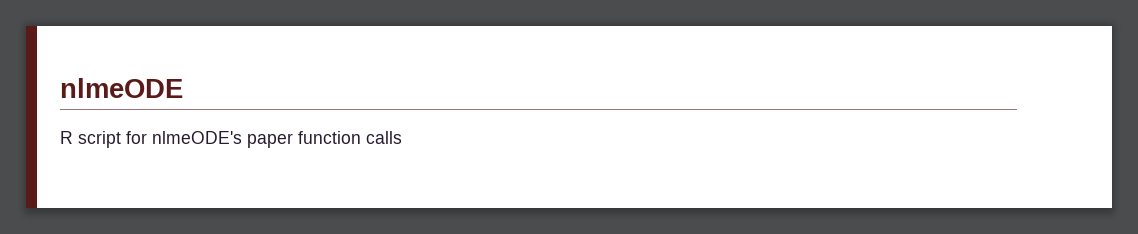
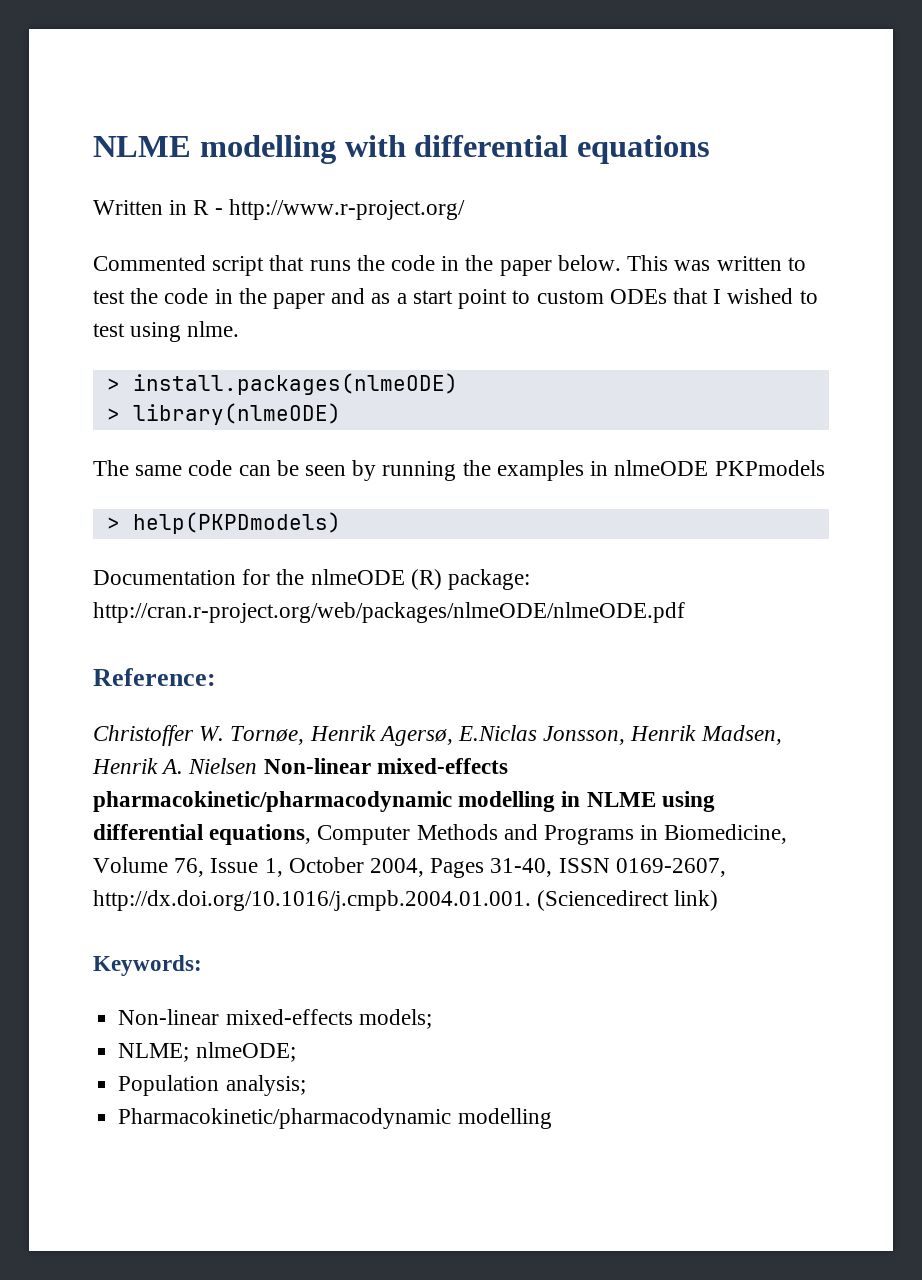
[60,78,183,98] [60,131,402,148] nlmeODE // R script for nlmeODE's paper function calls -> [93,135,711,164] [93,199,465,220] [93,255,806,276] [93,288,818,309] [93,321,240,342] [106,373,458,395] [106,403,341,425] [93,460,825,481] [106,512,341,534] [93,569,531,590] [93,602,685,623] [93,668,216,686] [93,725,782,746] [92,758,508,774] [93,791,715,812] [93,824,788,845] [93,857,726,878] [93,890,719,911] [93,955,202,976] [118,1009,432,1029] [118,1042,296,1062] [118,1075,306,1096] [118,1108,552,1129] NLME modelling with differential equations // Written in R - http://www.r-project.org/ // Commented script that runs the code in the paper below. This was written to test the code in the paper and as a start point to custom ODEs that I wished to test using nlme. // > install.packages(nlmeODE) // > library(nlmeODE) // The same code can be seen by running the examples in nlmeODE PKPmodels // > help(PKPDmodels) // Documentation for the nlmeODE (R) package: http://cran.r-project.org/web/packages/nlmeODE/nlmeODE.pdf // Reference: // Christoffer W. Tornøe, Henrik Agersø, E.Niclas Jonsson, Henrik Madsen, Henrik A. Nielsen Non-linear mixed-effects pharmacokinetic/pharmacodynamic modelling in NLME using differential equations, Computer Methods and Programs in Biomedicine, Volume 76, Issue 1, October 2004, Pages 31-40, ISSN 0169-2607, http://dx.doi.org/10.1016/j.cmpb.2004.01.001. (Sciencedirect link) // Keywords: // Non-linear mixed-effects models; // NLME; nlmeODE; // Population analysis; // Pharmacokinetic/pharmacodynamic modelling

